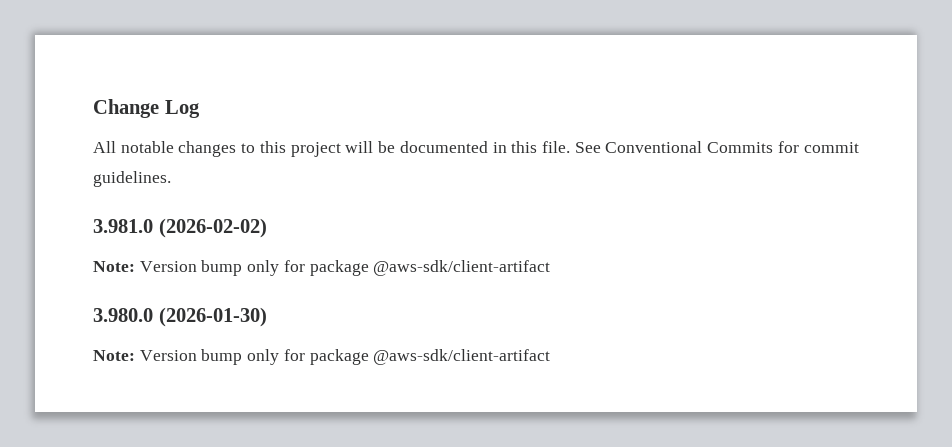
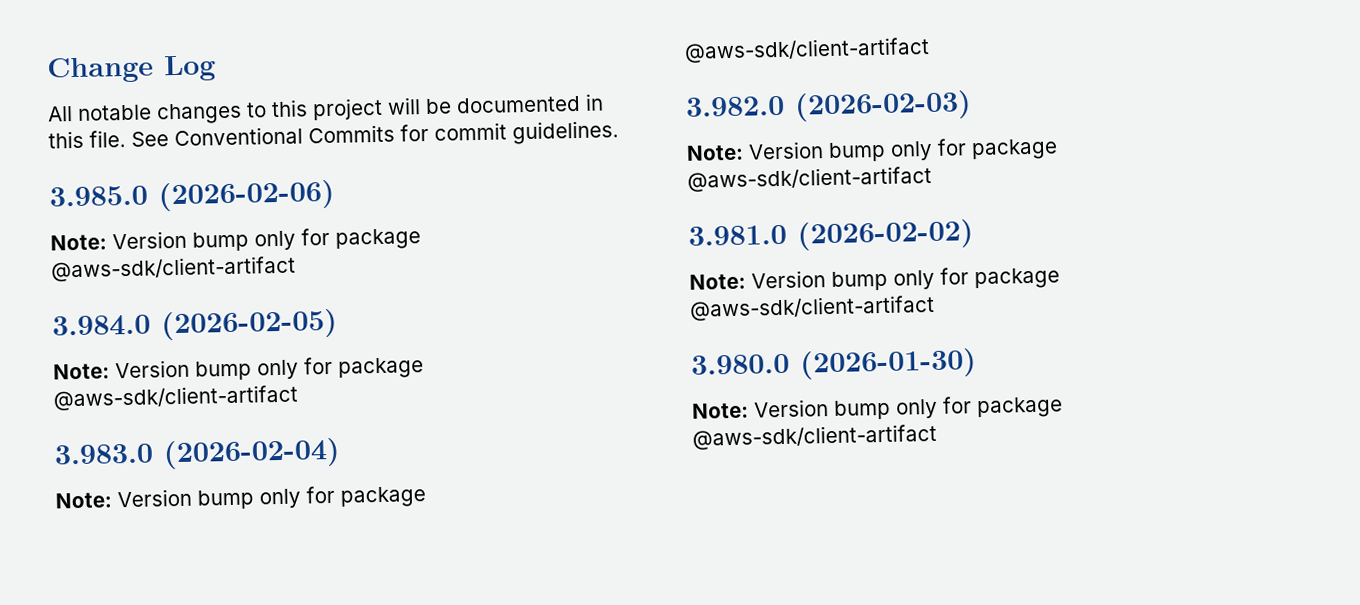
(171, 179) none -> [49,179,336,212] [50,227,421,252] [51,255,296,282] [52,308,338,341] [53,356,424,381] [53,384,298,411] [54,437,341,470] [55,485,427,510] [684,36,930,63] [685,90,972,122] [686,138,1058,163] [687,165,932,192] // 3.985.0 (2026-02-06) // Note: Version bump only for package @aws-sdk/client-artifact // 3.984.0 (2026-02-05) // Note: Version bump only for package @aws-sdk/client-artifact // 3.983.0 (2026-02-04) // Note: Version bump only for package @aws-sdk/client-artifact // 3.982.0 (2026-02-03) // Note: Version bump only for package @aws-sdk/client-artifact

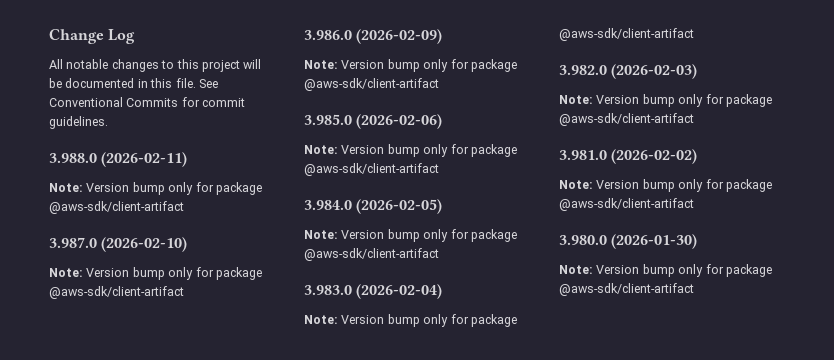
(619, 132) none -> [49,152,188,167] [49,182,262,195] [49,201,184,214] [49,237,188,252] [49,267,262,280] [49,286,184,299] [304,29,443,44] [304,59,517,72] [304,78,439,91] // 3.988.0 (2026-02-11) // Note: Version bump only for package @aws-sdk/client-artifact // 3.987.0 (2026-02-10) // Note: Version bump only for package @aws-sdk/client-artifact // 3.986.0 (2026-02-09) // Note: Version bump only for package @aws-sdk/client-artifact

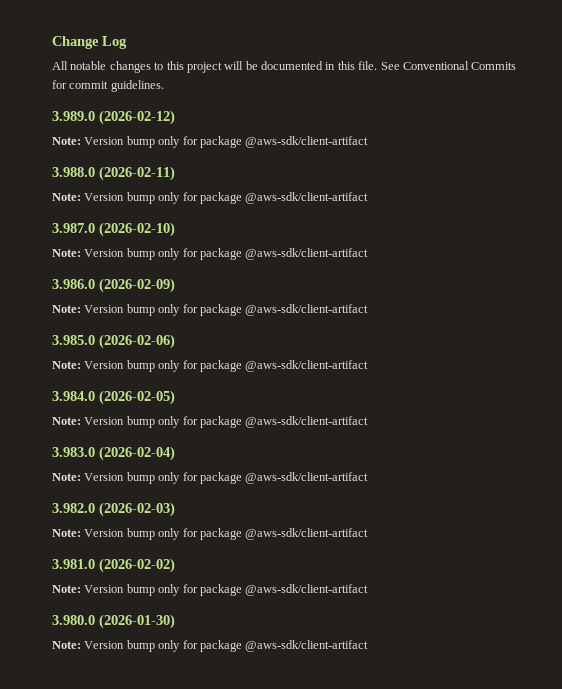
(108, 122) none -> [52,110,175,125] [52,136,369,148] // 3.989.0 (2026-02-12) // Note: Version bump only for package @aws-sdk/client-artifact

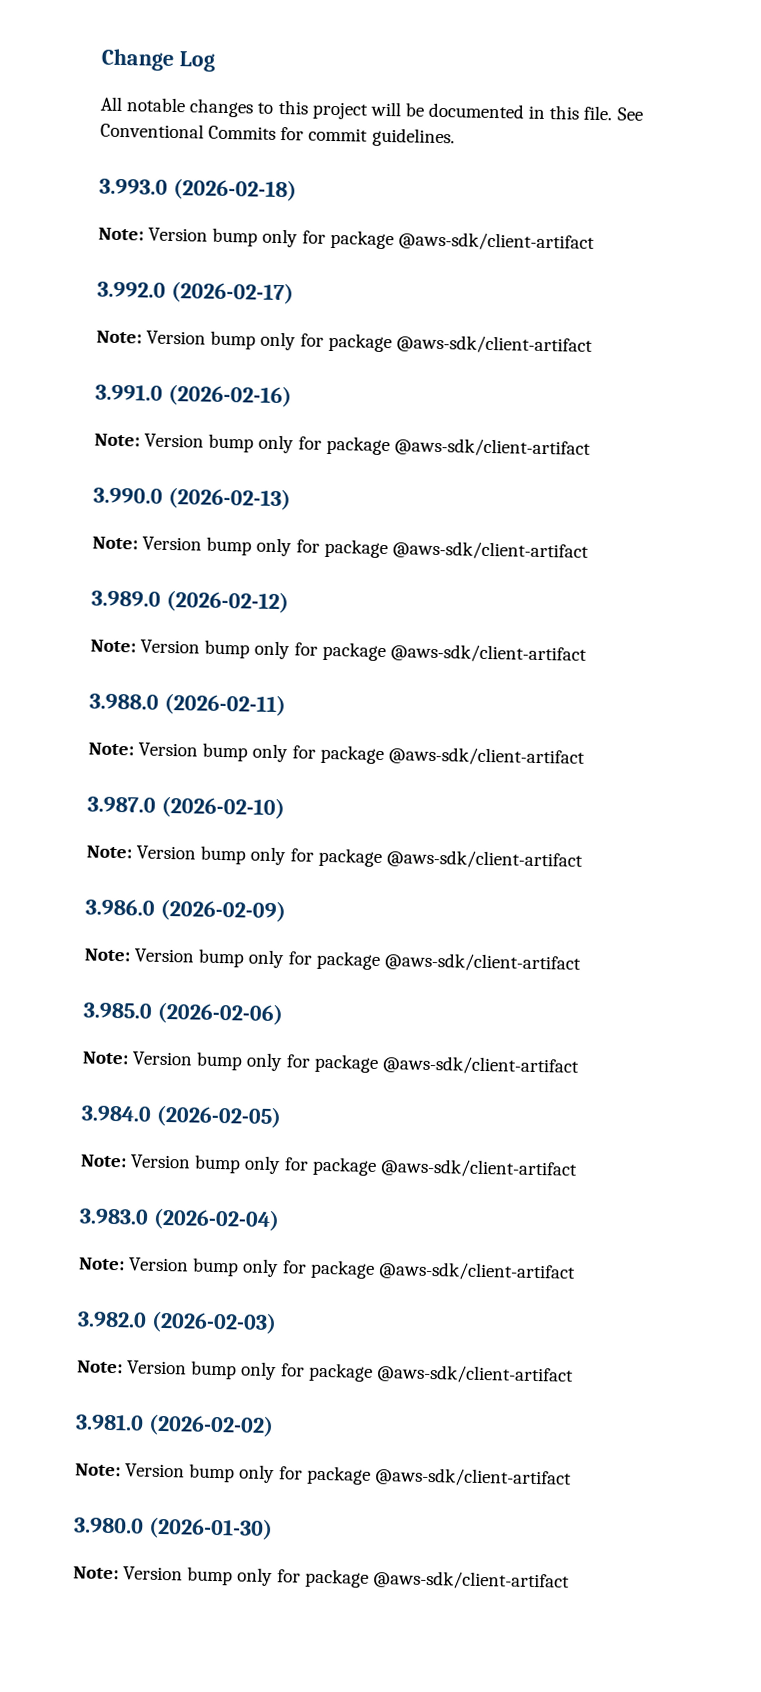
(164, 86) none -> [99,177,297,202] [98,227,595,252] [97,280,294,305] [96,330,593,355] [95,383,292,408] [94,433,591,458] [93,486,291,511] [92,536,589,561] // 3.993.0 (2026-02-18) // Note: Version bump only for package @aws-sdk/client-artifact // 3.992.0 (2026-02-17) // Note: Version bump only for package @aws-sdk/client-artifact // 3.991.0 (2026-02-16) // Note: Version bump only for package @aws-sdk/client-artifact // 3.990.0 (2026-02-13) // Note: Version bump only for package @aws-sdk/client-artifact

